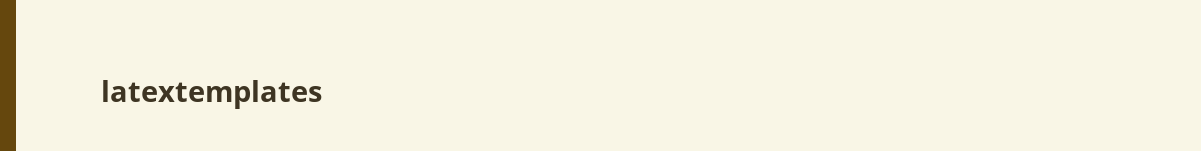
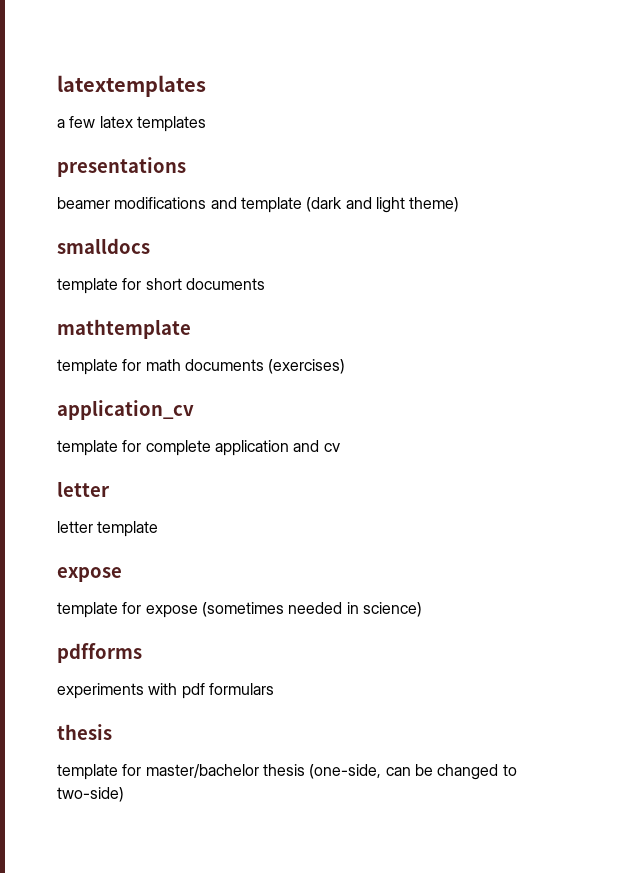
(322, 94) none -> [57,116,206,132] [57,157,186,177] [57,197,460,213] [57,238,150,254] [57,278,265,294] [57,319,191,339] [57,359,346,375] [57,400,194,420] [57,440,340,456] [57,481,110,497] [57,521,159,537] [57,567,122,582] [57,602,422,618] [57,643,142,663] [57,683,274,699] [57,724,112,740] [57,764,517,780] [57,787,124,802] // a few latex templates // presentations // beamer modifications and template (dark and light theme) // smalldocs // template for short documents // mathtemplate // template for math documents (exercises) // application_cv // template for complete application and cv // letter // letter template // expose // template for expose (sometimes needed in science) // pdfforms // experiments with pdf formulars // thesis // template for master/bachelor thesis (one-side, can be changed to two-side)

